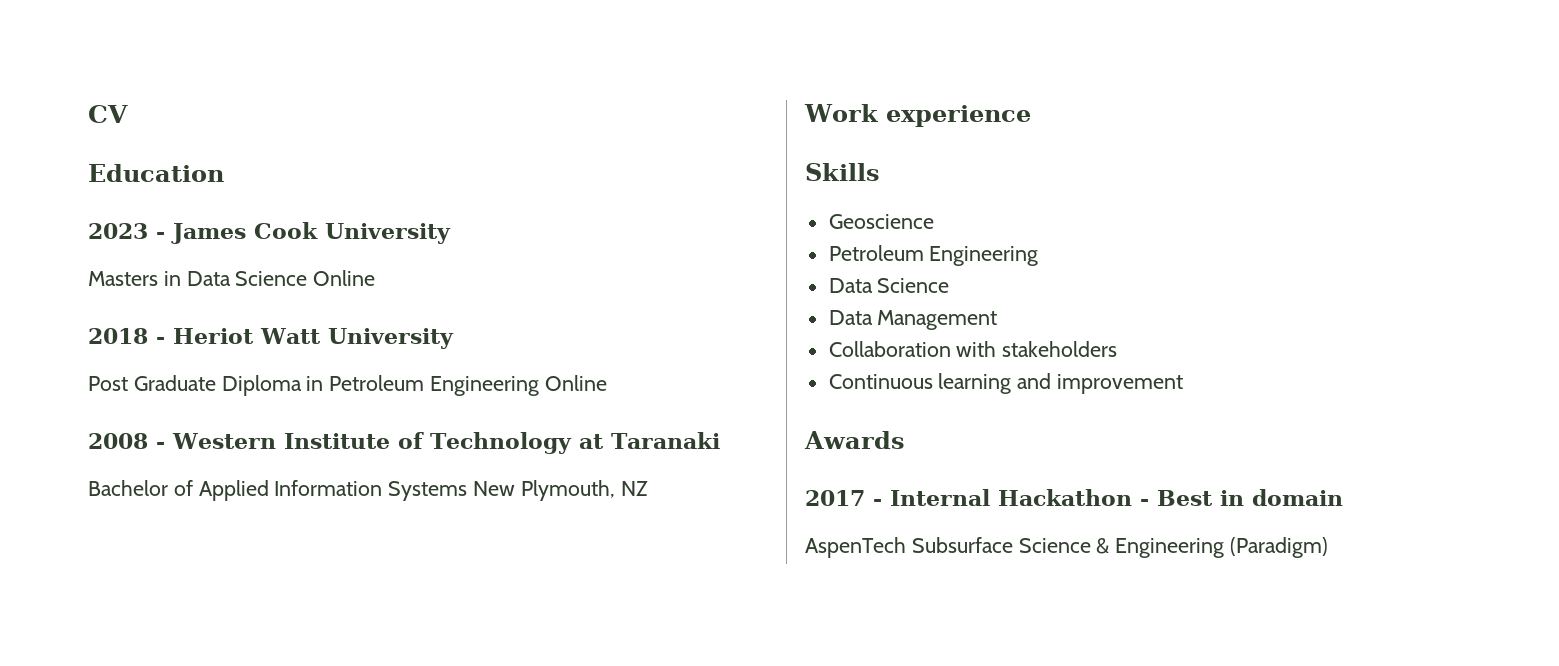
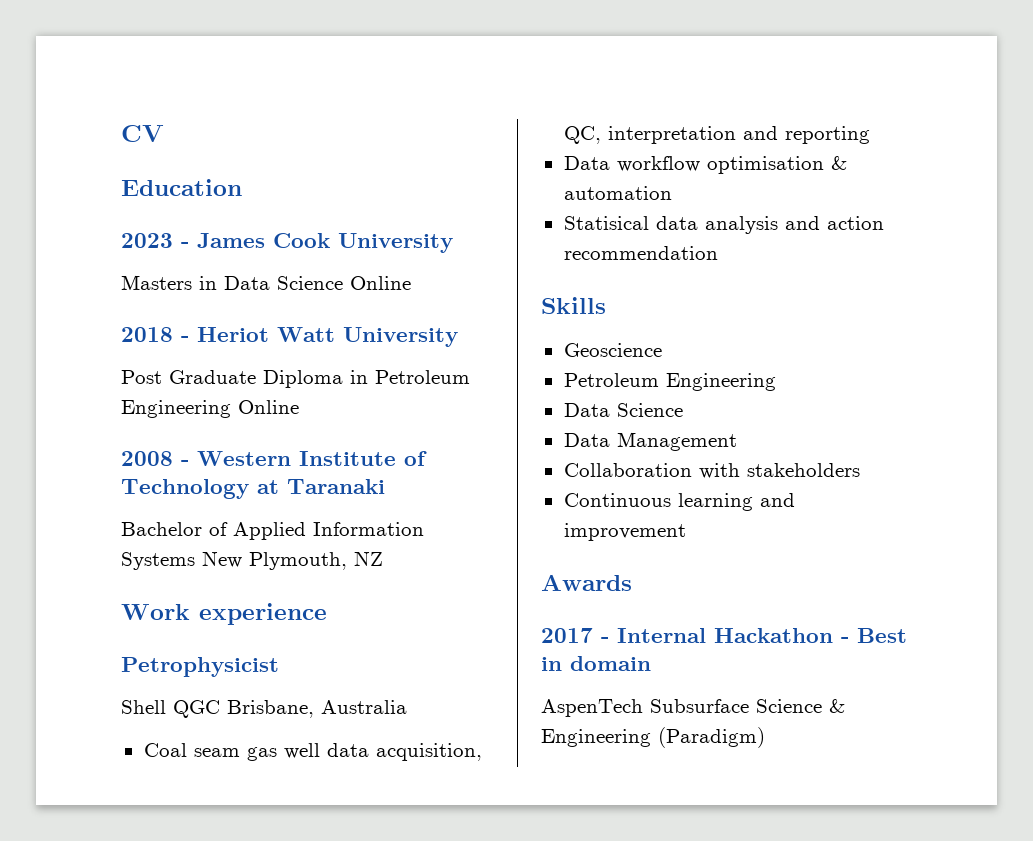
(1031, 116) none -> [121,657,279,677] [121,700,407,718] [143,743,482,761] [563,126,870,144] [563,156,847,174] [563,186,672,200] [563,216,884,234] [563,246,718,260] // Petrophysicist // Shell QGC Brisbane, Australia // Coal seam gas well data acquisition, QC, interpretation and reporting // Data workflow optimisation & automation // Statisical data analysis and action recommendation

